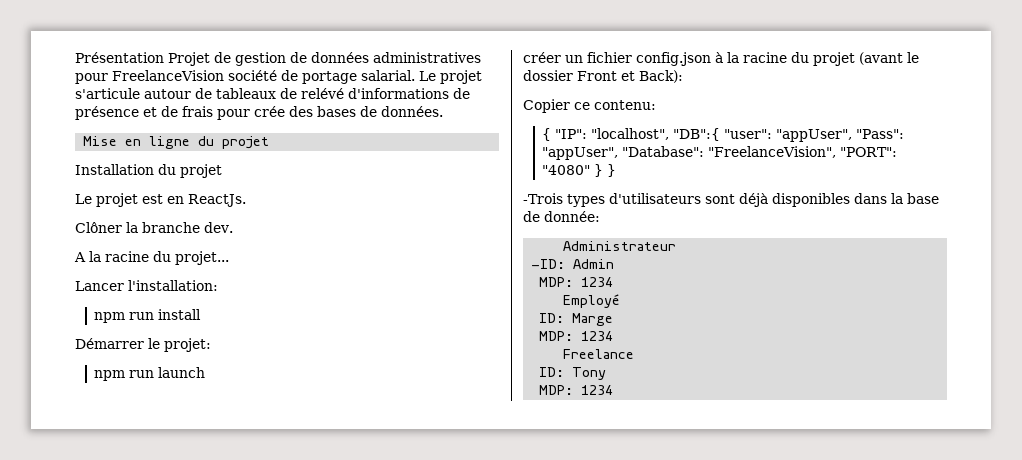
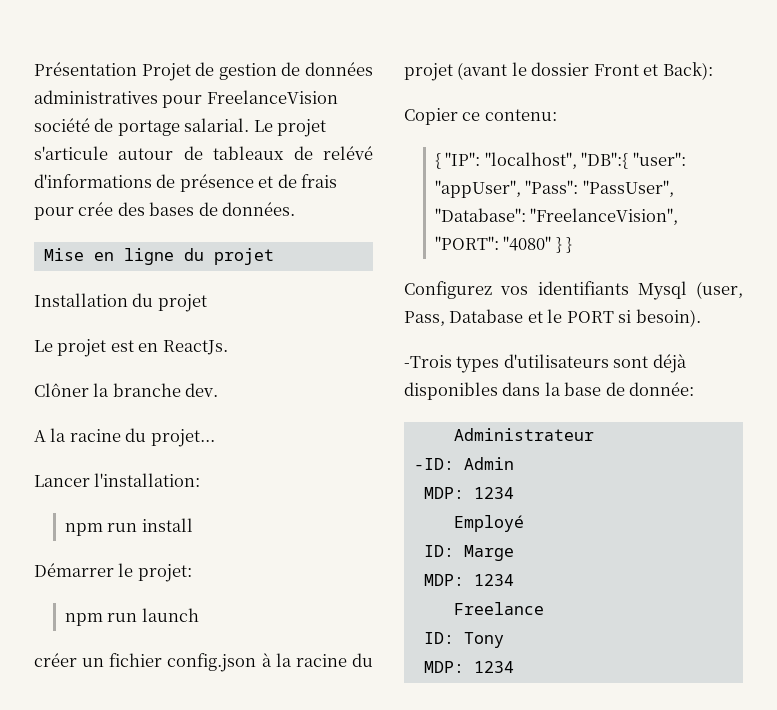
[542,147,619,160] "appUser", -> [582,180,674,197] "PassUser",
(617, 170) none -> [404,281,743,300] [404,309,701,327] // Configurez vos identifiants Mysql (user, Pass, Database et le PORT si besoin).

